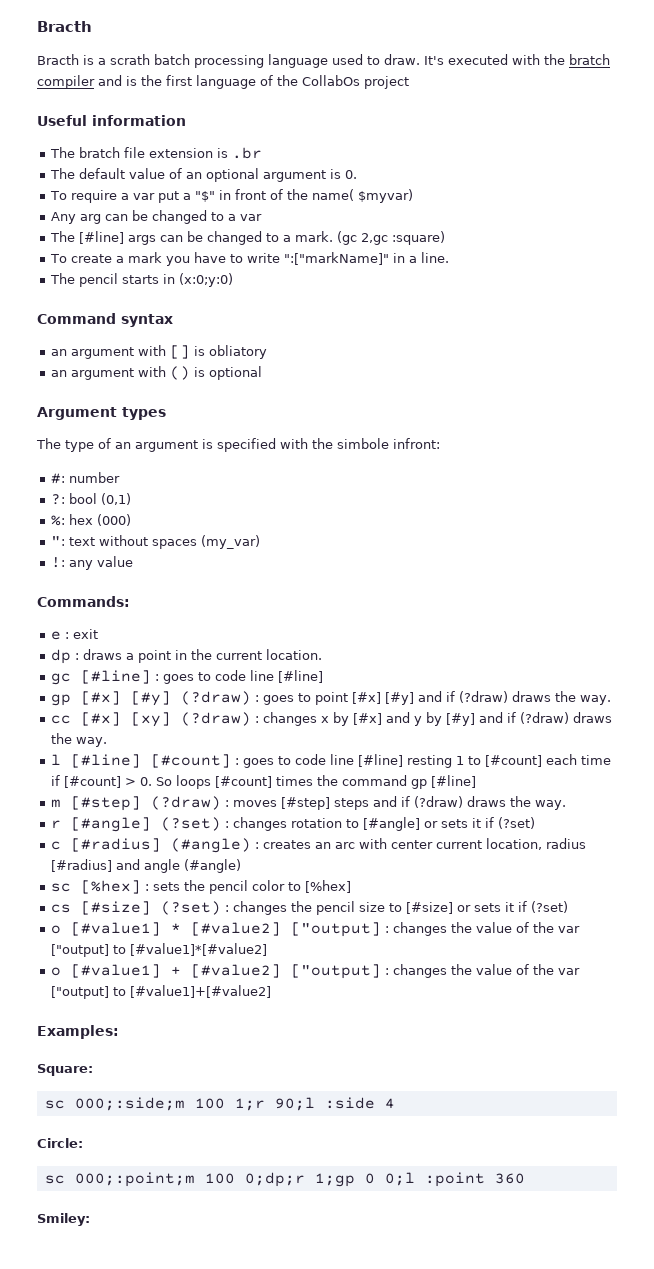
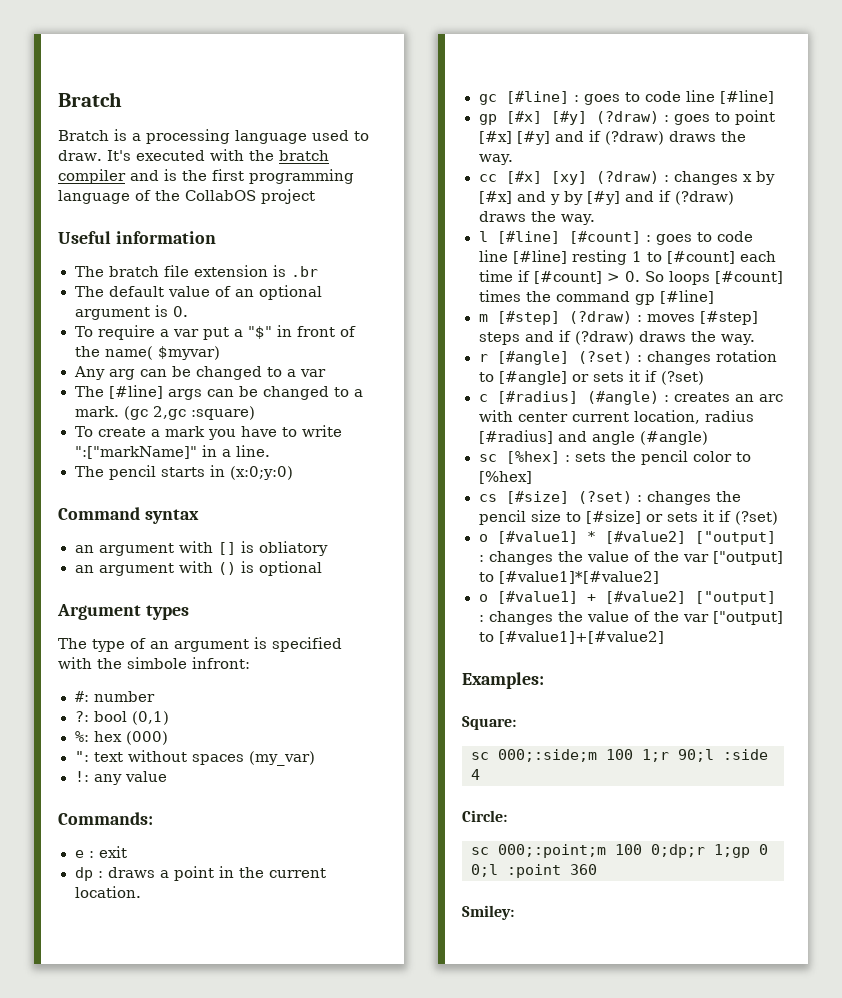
[37,21,92,32] [37,54,190,65] Bracth // Bracth is a scrath batch -> [58,92,122,107] [58,129,141,141] Bratch // Bratch is a
(192, 80) none -> [249,169,354,184] programming
[302,75,360,86] CollabOs -> [185,190,256,201] CollabOS

